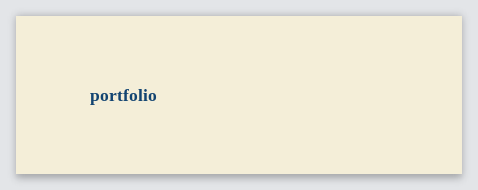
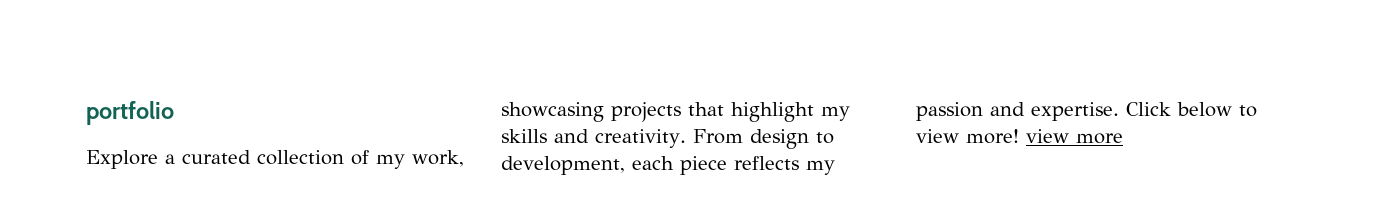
(157, 97) none -> [86,150,464,169] [501,102,850,122] [501,129,834,149] [501,156,835,175] [916,102,1257,121] [916,129,1123,144] // Explore a curated collection of my work, showcasing projects that highlight my skills and creativity. From design to development, each piece reflects my passion and expertise. Click below to view more! view more

